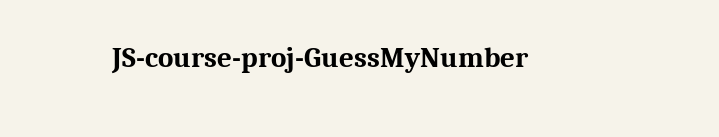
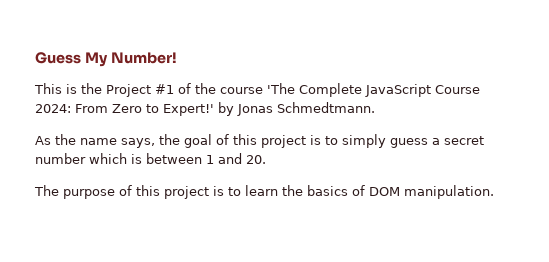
[111,47,529,74] JS-course-proj-GuessMyNumber -> [35,52,177,67] [34,83,480,97] [35,102,375,116] [35,134,484,148] [35,153,266,164] [34,185,494,199] Guess My Number! // This is the Project #1 of the course 'The Complete JavaScript Course 2024: From Zero to Expert!' by Jonas Schmedtmann. // As the name says, the goal of this project is to simply guess a secret number which is between 1 and 20. // The purpose of this project is to learn the basics of DOM manipulation.

